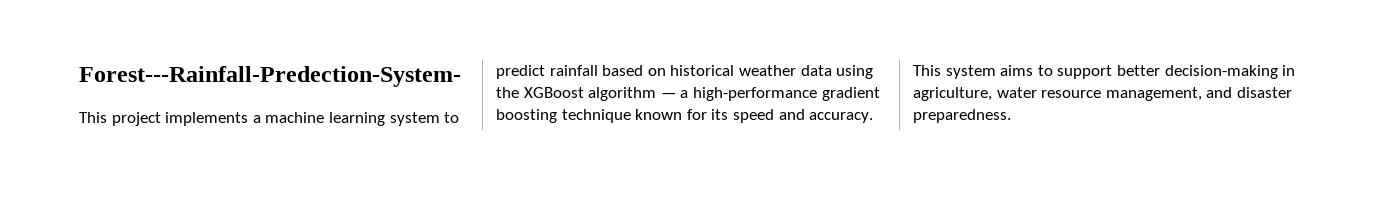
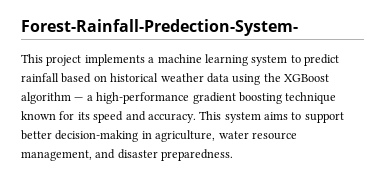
[79,66,461,87] Forest---Rainfall-Predection-System- -> [21,19,298,36] Forest-Rainfall-Predection-System-

